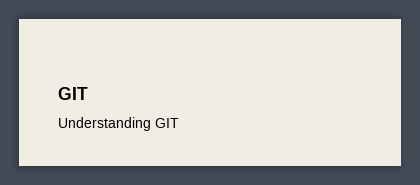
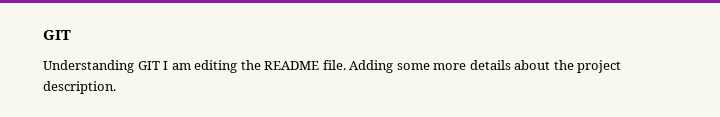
(179, 123) none -> [163,60,622,73] [43,81,116,94] I am editing the README file. Adding some more details about the project description.

